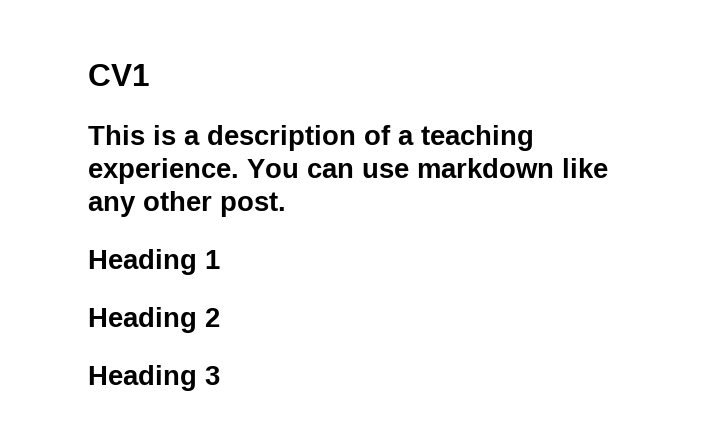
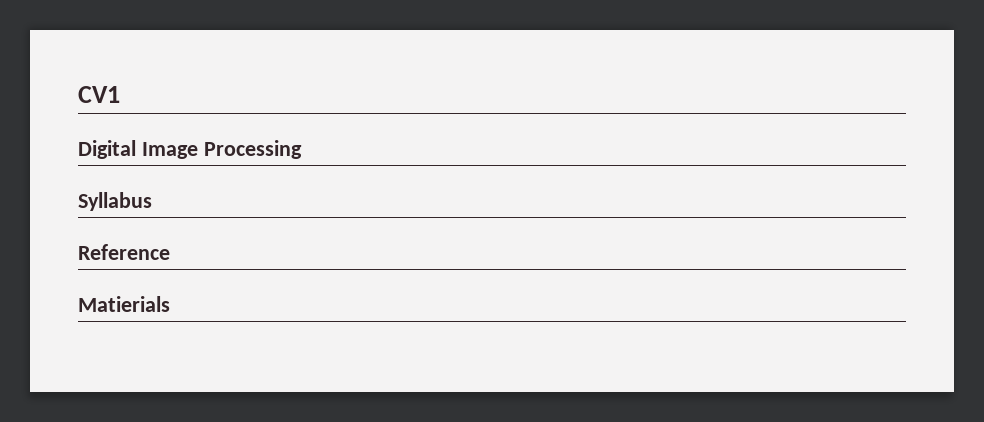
[88,125,534,151] [88,158,608,184] [88,191,286,217] [88,249,220,275] [88,307,220,333] [88,365,220,391] This is a description of a teaching experience. You can use markdown like any other post. // Heading 1 // Heading 2 // Heading 3 -> [78,140,302,159] [78,192,152,211] [78,244,170,260] [78,296,170,312] Digital Image Processing // Syllabus // Reference // Matierials

